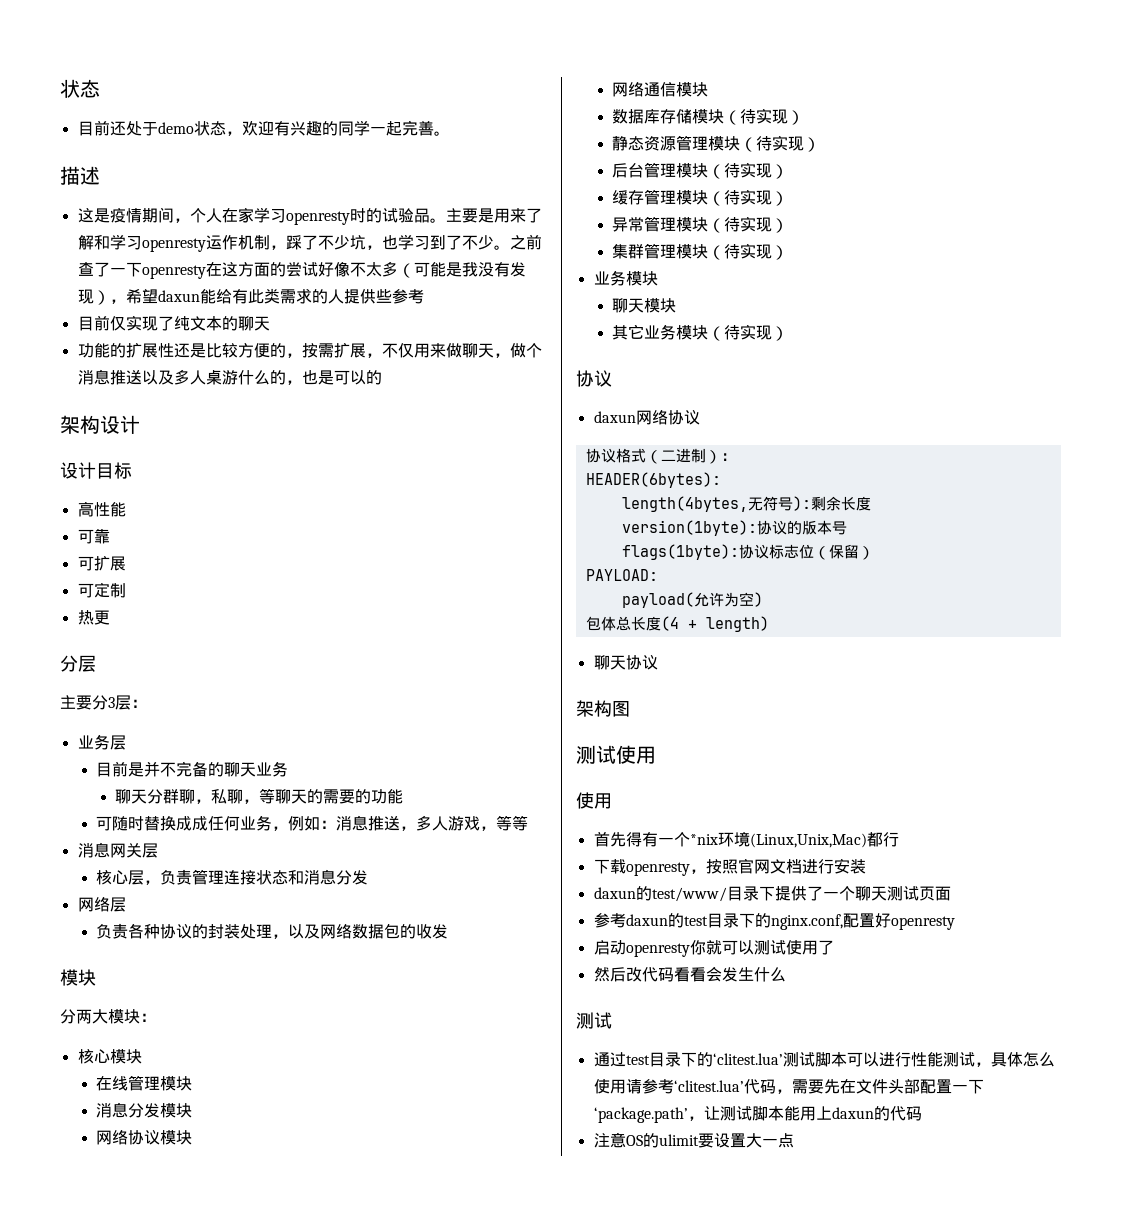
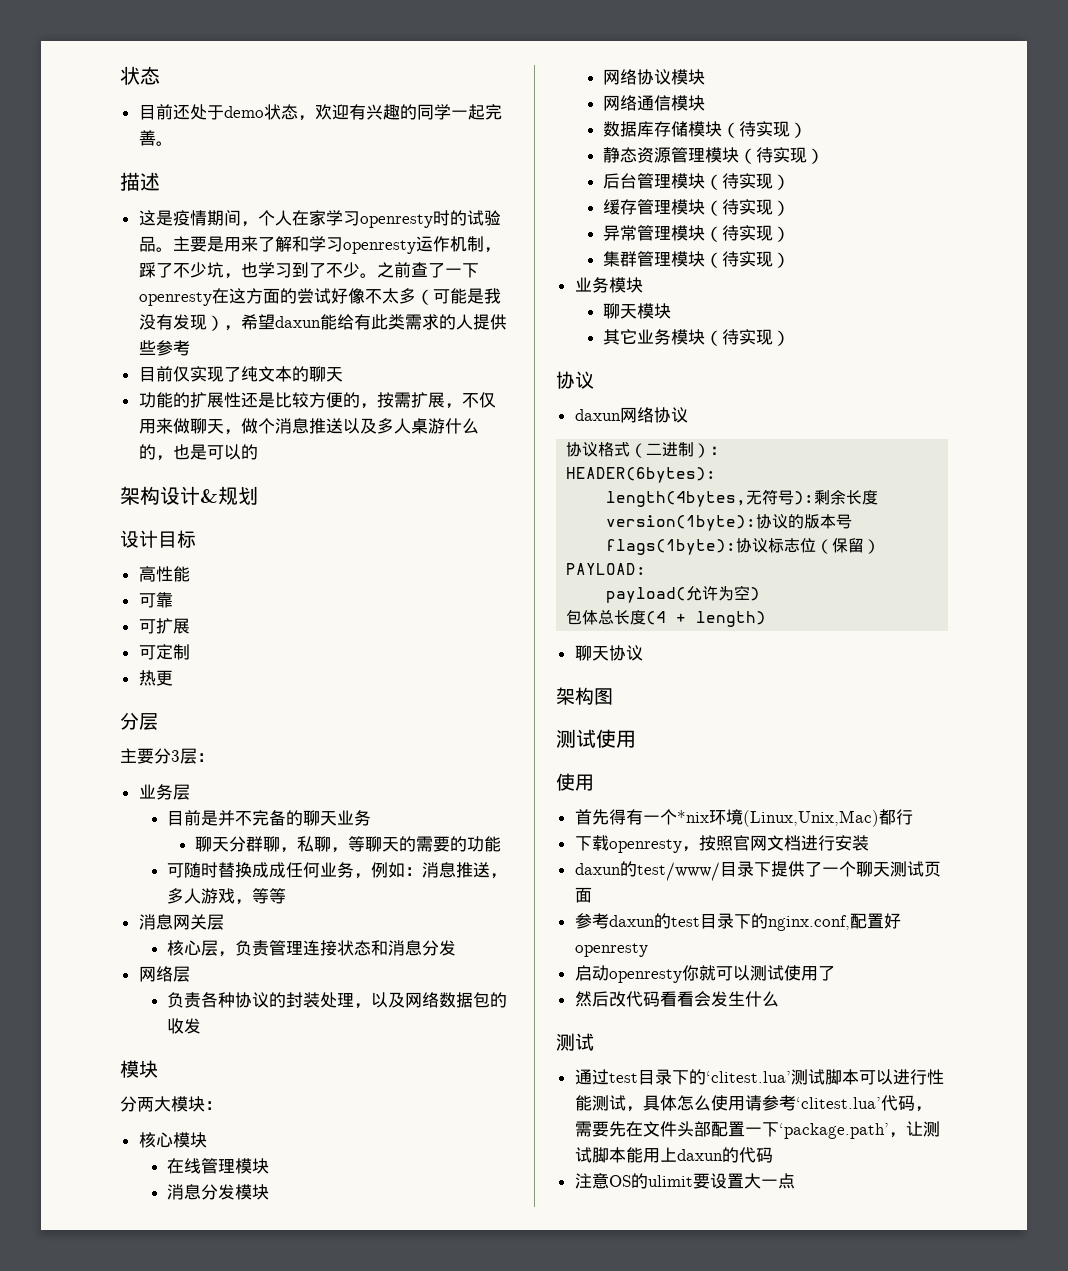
(140, 424) none -> [200,486,258,505] &规划

